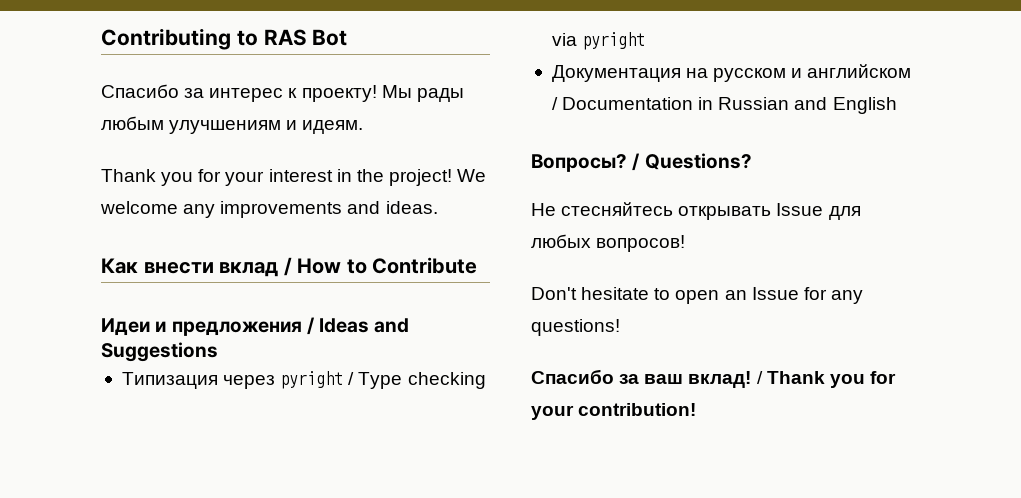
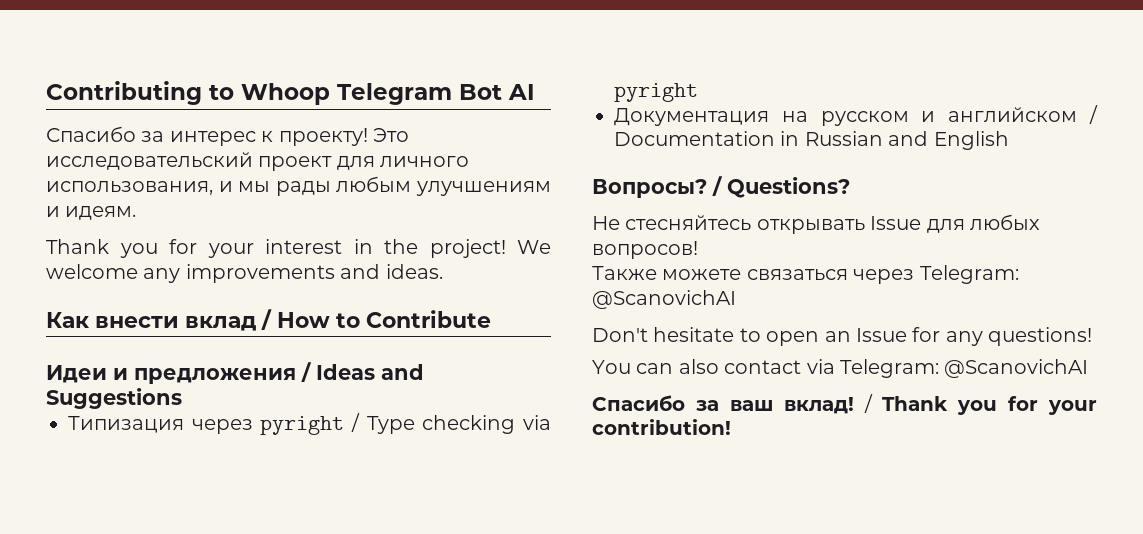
[263,29,307,46] RAS -> [241,83,452,105] Whoop Telegram
(348, 37) none -> [508,84,535,100] AI
[381,85,412,98] Мы -> [373,128,409,142] [46,152,470,171] [46,181,271,195] Это исследовательский проект для личного использования, и мы
(686, 243) none -> [592,265,1019,284] [592,290,736,309] // Также можете связаться через Telegram: @ScanovichAI
(620, 327) none -> [592,359,1089,378] // You can also contact via Telegram: @ScanovichAI

